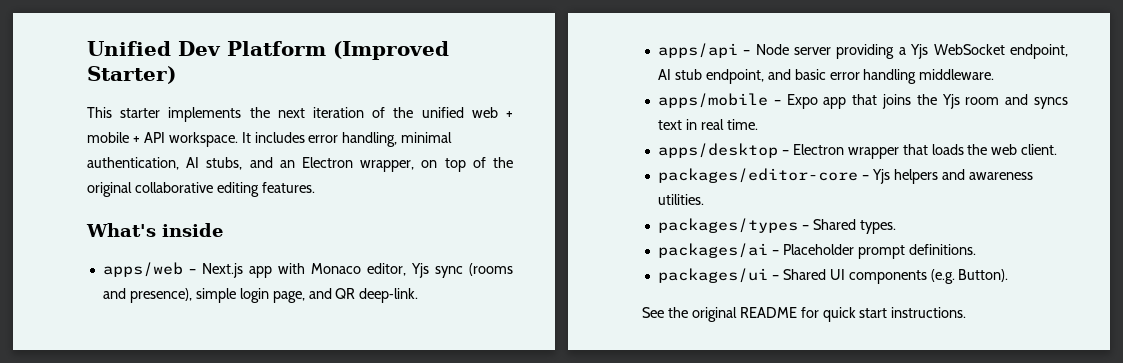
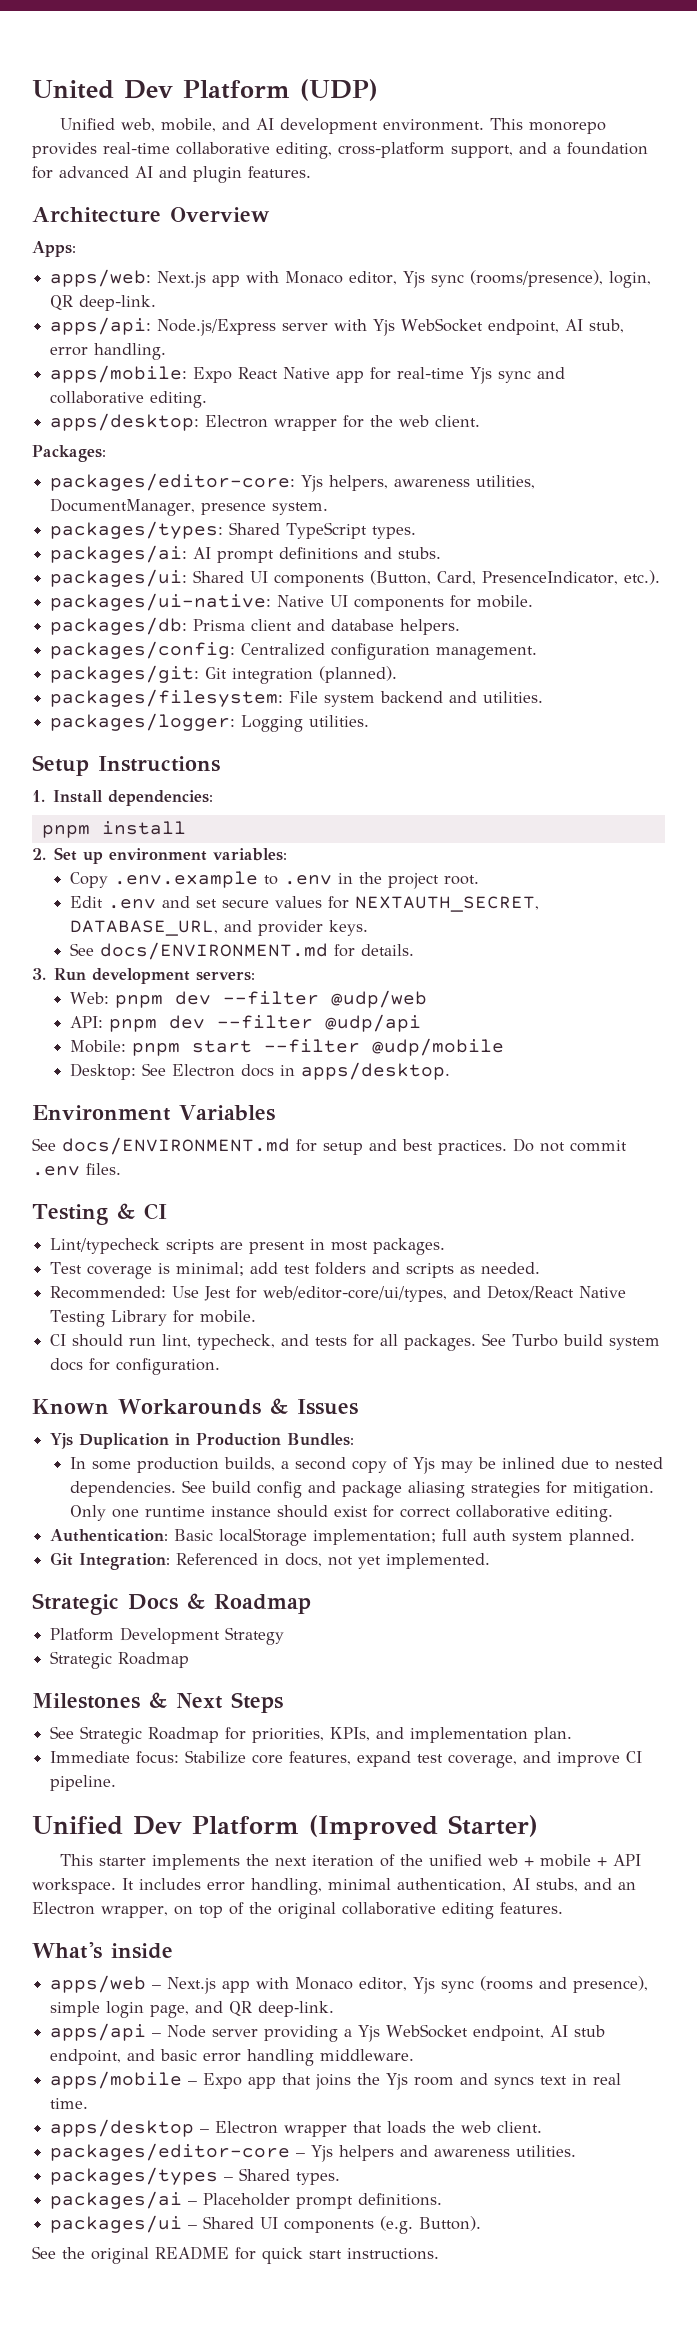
(87, 48) none -> [32,79,378,101] [60,118,607,134] [32,142,648,159] [32,166,311,183] [32,207,270,223] [32,241,76,257] [50,269,652,288] [50,295,157,311] [50,317,625,336] [50,343,167,360] [50,365,566,384] [50,391,208,408] [50,413,481,431] [32,445,106,462] [50,473,536,492] [50,498,329,516] [50,521,417,539] [50,545,442,563] [50,569,661,587] [50,593,534,611] [50,617,461,635] [50,641,538,660] [50,665,398,684] [50,689,544,707] [50,713,370,732] [32,755,220,776] [32,790,214,806] [41,821,186,838] [32,847,288,864] [69,871,479,889] [69,896,539,912] [69,920,368,936] [69,942,414,960] [32,968,256,984] [69,990,427,1008] [69,1014,421,1032] [69,1038,504,1056] [69,1062,450,1080] [32,1105,275,1121] [32,1137,627,1155] [32,1163,121,1176] [32,1203,167,1225] [50,1238,446,1255] [50,1262,541,1279] [50,1285,627,1302] [50,1310,257,1327] [50,1333,661,1351] [50,1358,221,1375] [32,1398,358,1415] [50,1433,355,1449] [69,1457,663,1474] [69,1480,654,1498] [69,1505,613,1522] [50,1528,636,1546] [50,1552,491,1570] [32,1593,311,1615] [50,1627,285,1645] [50,1651,190,1669] [32,1692,283,1713] [50,1726,573,1744] [50,1750,643,1768] [50,1775,117,1791] United Dev Platform (UDP) // Unified web, mobile, and AI development environment. This monorepo provides real-time collaborative editing, cross-platform support, and a foundation for advanced AI and plugin features. // Architecture Overview // Apps: // apps/web: Next.js app with Monaco editor, Yjs sync (rooms/presence), login, QR deep-link. // apps/api: Node.js/Express server with Yjs WebSocket endpoint, AI stub, error handling. // apps/mobile: Expo React Native app for real-time Yjs sync and collaborative editing. // apps/desktop: Electron wrapper for the web client. // Packages: // packages/editor-core: Yjs helpers, awareness utilities, DocumentManager, presence system. // packages/types: Shared TypeScript types. // packages/ai: AI prompt definitions and stubs. // packages/ui: Shared UI components (Button, Card, PresenceIndicator, etc.). // packages/ui-native: Native UI components for mobile. // packages/db: Prisma client and database helpers. // packages/config: Centralized configuration management. // packages/git: Git integration (planned). // packages/filesystem: File system backend and utilities. // packages/logger: Logging utilities. // Setup Instructions // 1. Install dependencies: // pnpm install // 2. Set up environment variables: // Copy .env.example to .env in the project root. // Edit .env and set secure values for NEXTAUTH_SECRET, DATABASE_URL, and provider keys. // See docs/ENVIRONMENT.md for details. // 3. Run development servers: // Web: pnpm dev --filter @udp/web // API: pnpm dev --filter @udp/api // Mobile: pnpm start --filter @udp/mobile // Desktop: See Electron docs in apps/desktop. // Environment Variables // See docs/ENVIRONMENT.md for setup and best practices. Do not commit .env files. // Testing & CI // Lint/typecheck scripts are present in most packages. // Test coverage is minimal; add test folders and scripts as needed. // Recommended: Use Jest for web/editor-core/ui/types, and Detox/React Native Testing Library for mobile. // CI should run lint, typecheck, and tests for all packages. See Turbo build system docs for configuration. // Known Workarounds & Issues // Yjs Duplication in Production Bundles: // In some production builds, a second copy of Yjs may be inlined due to nested dependencies. See build config and package aliasing strategies for mitigation. Only one runtime instance should exist for correct collaborative editing. // Authentication: Basic localStorage implementation; full auth system planned. // Git Integration: Referenced in docs, not yet implemented. // Strategic Docs & Roadmap // Platform Development Strategy // Strategic Roadmap // Milestones & Next Steps // See Strategic Roadmap for priorities, KPIs, and implementation plan. // Immediate focus: Stabilize core features, expand test coverage, and improve CI pipeline. //

